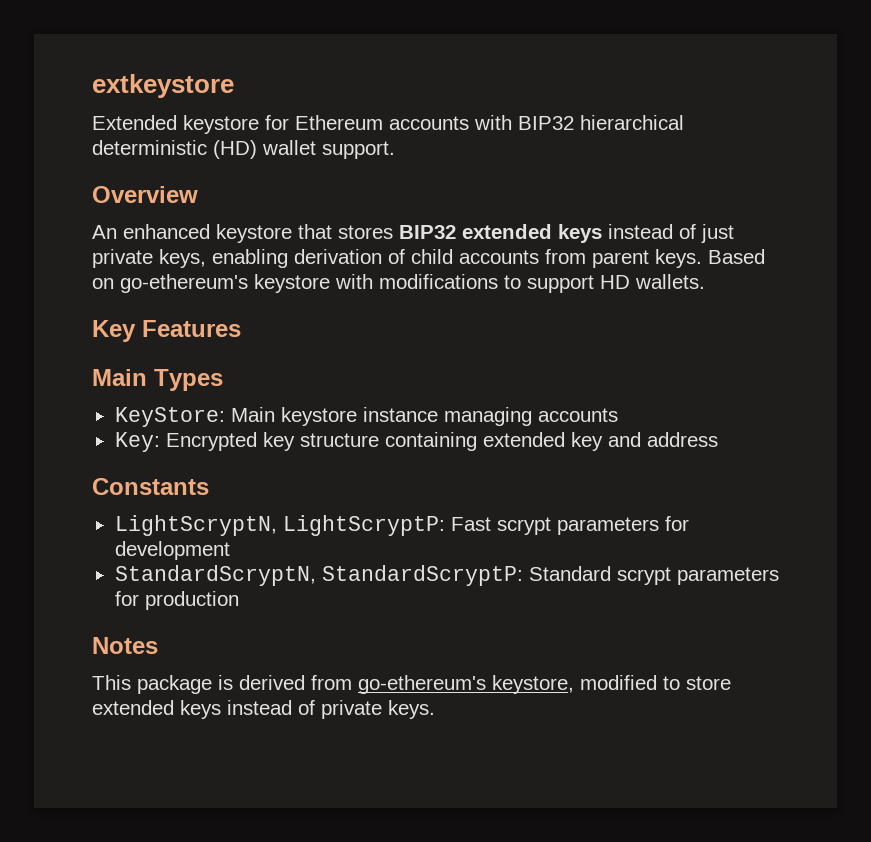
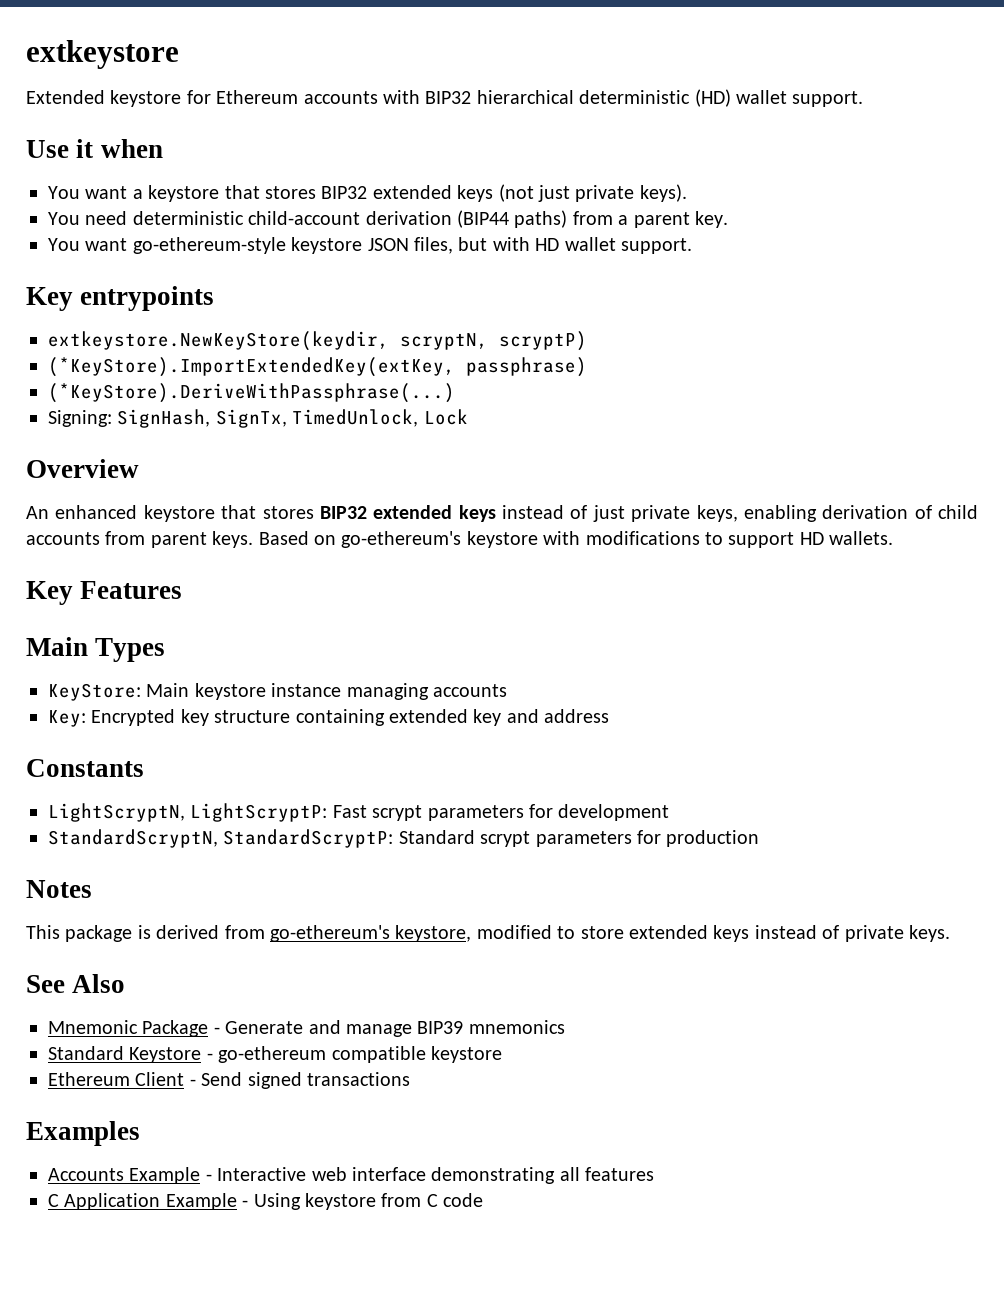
(395, 150) none -> [26,139,163,158] [48,184,687,202] [48,210,728,228] [48,237,692,254] [26,286,215,311] [48,331,587,351] [48,357,587,377] [48,383,455,403] [48,409,468,428] // Use it when // You want a keystore that stores BIP32 extended keys (not just private keys). // You need deterministic child-account derivation (BIP44 paths) from a parent key. // You want go-ethereum-style keystore JSON files, but with HD wallet support. // Key entrypoints // extkeystore.NewKeyStore(keydir, scryptN, scryptP) // (*KeyStore).ImportExtendedKey(extKey, passphrase) // (*KeyStore).DeriveWithPassphrase(...) // Signing: SignHash, SignTx, TimedUnlock, Lock
(435, 709) none -> [26,974,126,993] [48,1020,565,1037] [48,1046,502,1063] [48,1072,410,1089] [26,1121,140,1146] [48,1167,655,1184] [48,1193,484,1210] // See Also // Mnemonic Package - Generate and manage BIP39 mnemonics // Standard Keystore - go-ethereum compatible keystore // Ethereum Client - Send signed transactions // Examples // Accounts Example - Interactive web interface demonstrating all features // C Application Example - Using keystore from C code

